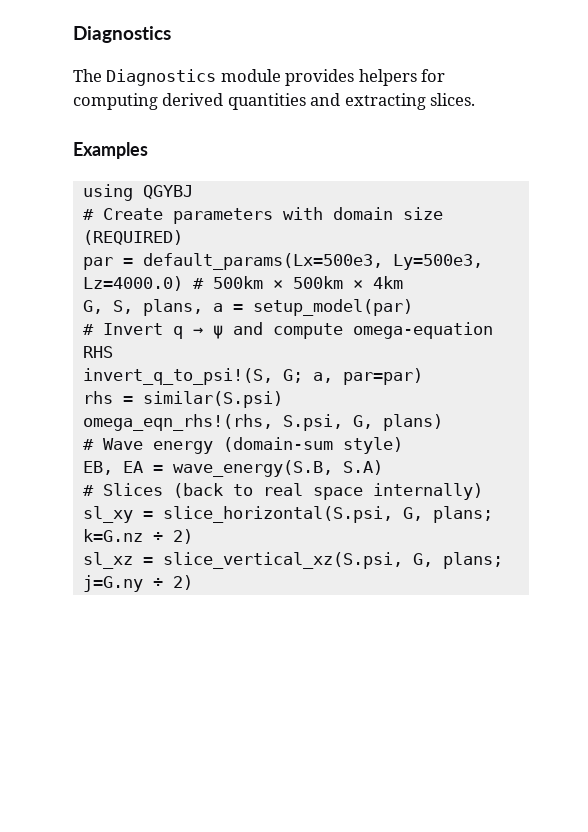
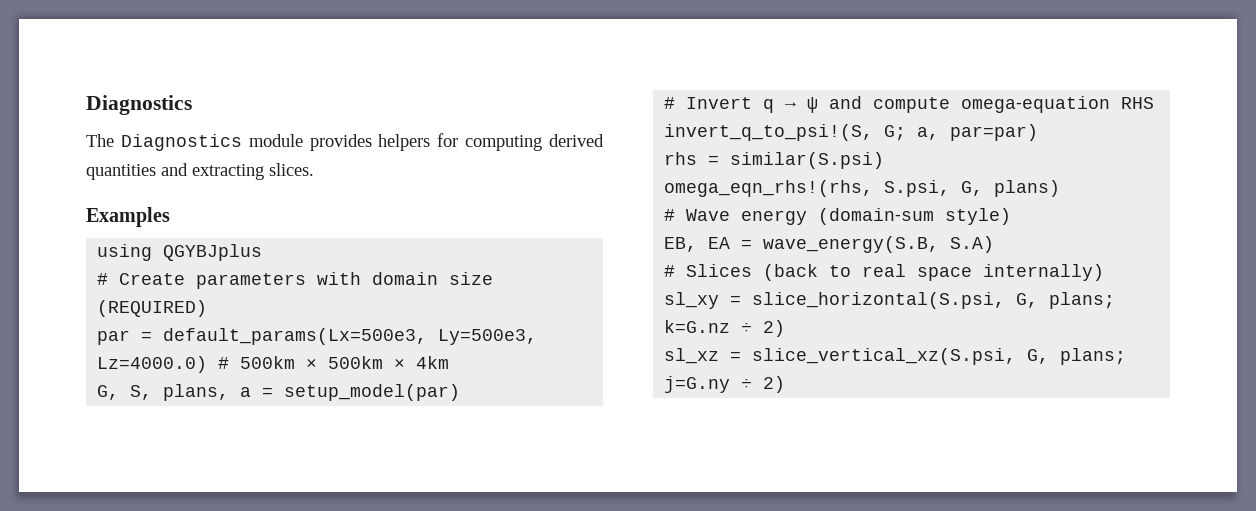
[142,185,193,199] QGYBJ -> [163,244,263,261] QGYBJplus

